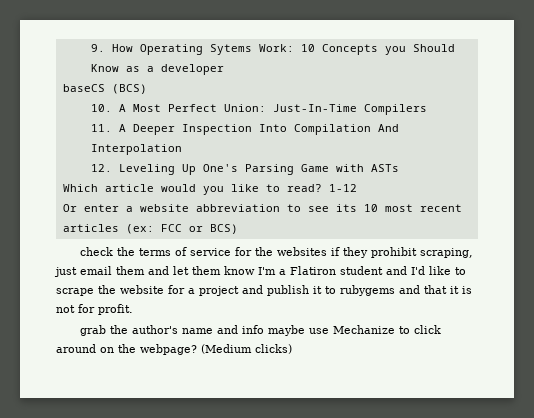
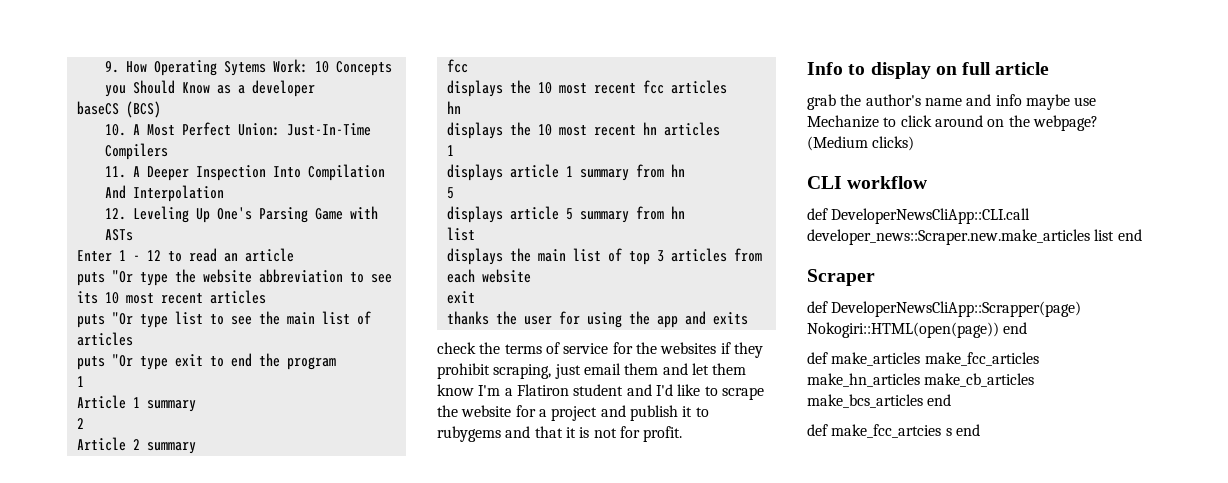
[62,184,357,195] [62,204,133,212] Which article would you like to read? 1-12 // Or enter a -> [76,248,294,262] [76,269,196,286] Enter 1 - 12 to read an article // puts "Or type the
[125,224,238,234] (ex: FCC or BCS) -> [76,311,371,328] [76,332,133,346] [76,353,336,370] [76,376,84,387] [76,395,196,412] [76,418,84,429] [76,437,196,454] [446,59,468,73] [446,80,727,97] [446,101,461,114] [446,122,720,139] [446,145,454,156] [446,164,685,181] [446,187,454,199] [446,206,685,223] [446,227,475,241] [446,248,762,265] [446,269,531,283] [446,291,475,304] [446,311,748,328] // puts "Or type list to see the main list of articles // puts "Or type exit to end the program // 1 // Article 1 summary // 2 // Article 2 summary // fcc // displays the 10 most recent fcc articles // hn // displays the 10 most recent hn articles // 1 // displays article 1 summary from hn // 5 // displays article 5 summary from hn // list // displays the main list of top 3 articles from each website // exit // thanks the user for using the app and exits
(133, 309) none -> [807,62,1050,79] // Info to display on full article
(292, 349) none -> [807,176,928,189] [807,208,1031,224] [807,229,1142,245] [807,269,875,286] [807,301,1082,317] [807,322,1028,338] [807,352,1039,366] [807,373,1035,387] [807,394,952,408] [807,424,980,438] // CLI workflow // def DeveloperNewsCliApp::CLI.call developer_news::Scraper.new.make_articles list end // Scraper // def DeveloperNewsCliApp::Scrapper(page) Nokogiri::HTML(open(page)) end // def make_articles make_fcc_articles make_hn_articles make_cb_articles make_bcs_articles end // def make_fcc_artcies s end

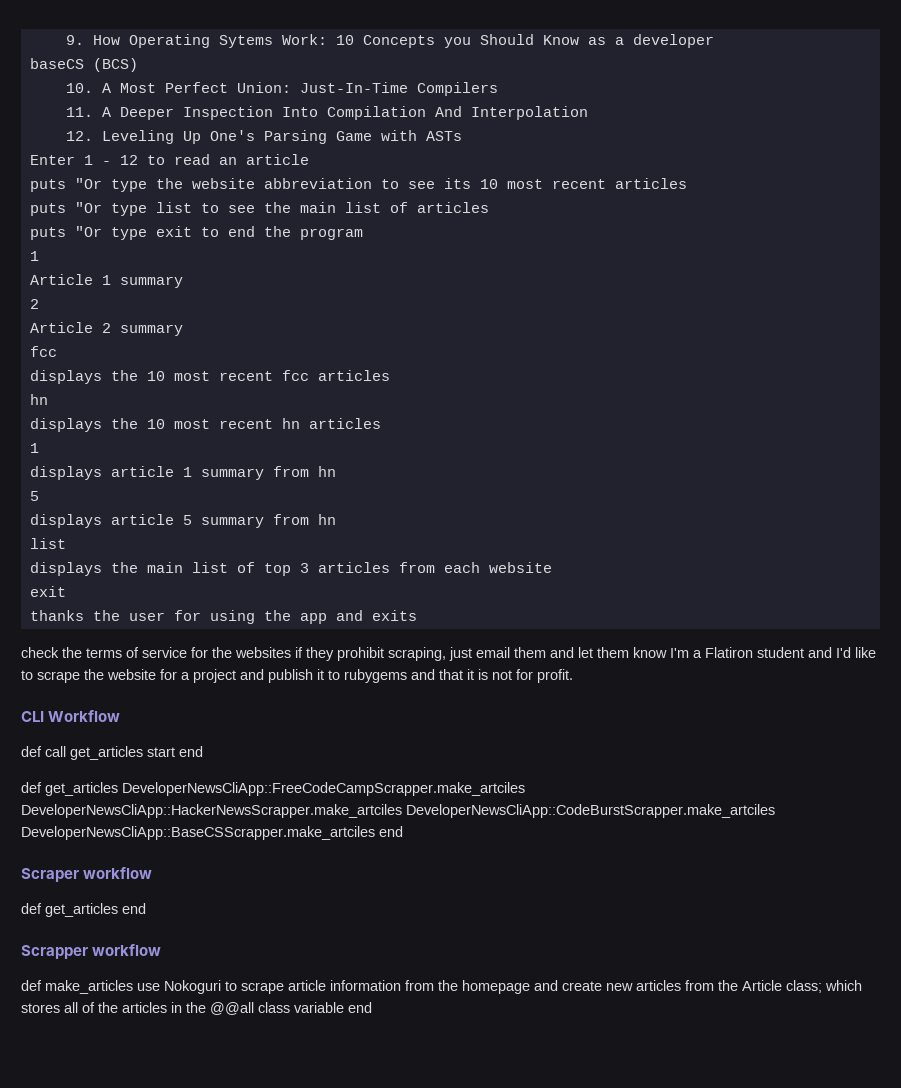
[807,62,1050,79] [807,94,1097,110] [807,115,1098,131] [807,136,915,151] [807,176,928,189] [807,208,1031,224] [807,229,1142,245] [807,269,875,286] [807,301,1082,317] [807,322,1028,338] [807,352,1039,366] [807,373,1035,387] [807,394,952,408] [807,424,952,438] Info to display on full article // grab the author's name and info maybe use Mechanize to click around on the webpage? (Medium clicks) // CLI workflow // def DeveloperNewsCliApp::CLI.call developer_news::Scraper.new.make_articles list end // Scraper // def DeveloperNewsCliApp::Scrapper(page) Nokogiri::HTML(open(page)) end // def make_articles make_fcc_articles make_hn_articles make_cb_articles make_bcs_articles end // def make_fcc_artcies s -> [21,710,121,722] [21,746,203,760] [21,782,525,796] [21,804,775,818] [21,826,403,840] [21,867,153,882] [21,903,146,917] [21,944,162,959] [21,980,862,994] [21,1002,344,1015] CLI Workflow // def call get_articles start end // def get_articles DeveloperNewsCliApp::FreeCodeCampScrapper.make_artciles DeveloperNewsCliApp::HackerNewsScrapper.make_artciles DeveloperNewsCliApp::CodeBurstScrapper.make_artciles DeveloperNewsCliApp::BaseCSScrapper.make_artciles end // Scraper workflow // def get_articles end // Scrapper workflow // def make_articles use Nokoguri to scrape article information from the homepage and create new articles from the Article class; which stores all of the articles in the @@all class variable

